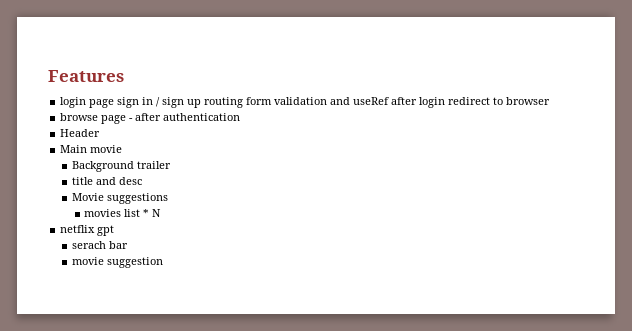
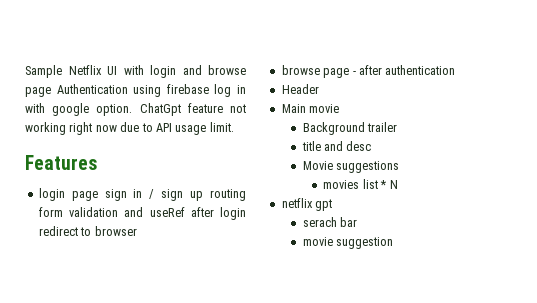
(48, 76) none -> [25,65,246,78] [25,84,246,97] [25,103,246,116] [25,122,234,135] Sample Netflix UI with login and browse page Authentication using firebase log in with google option. ChatGpt feature not working right now due to API usage limit. //

